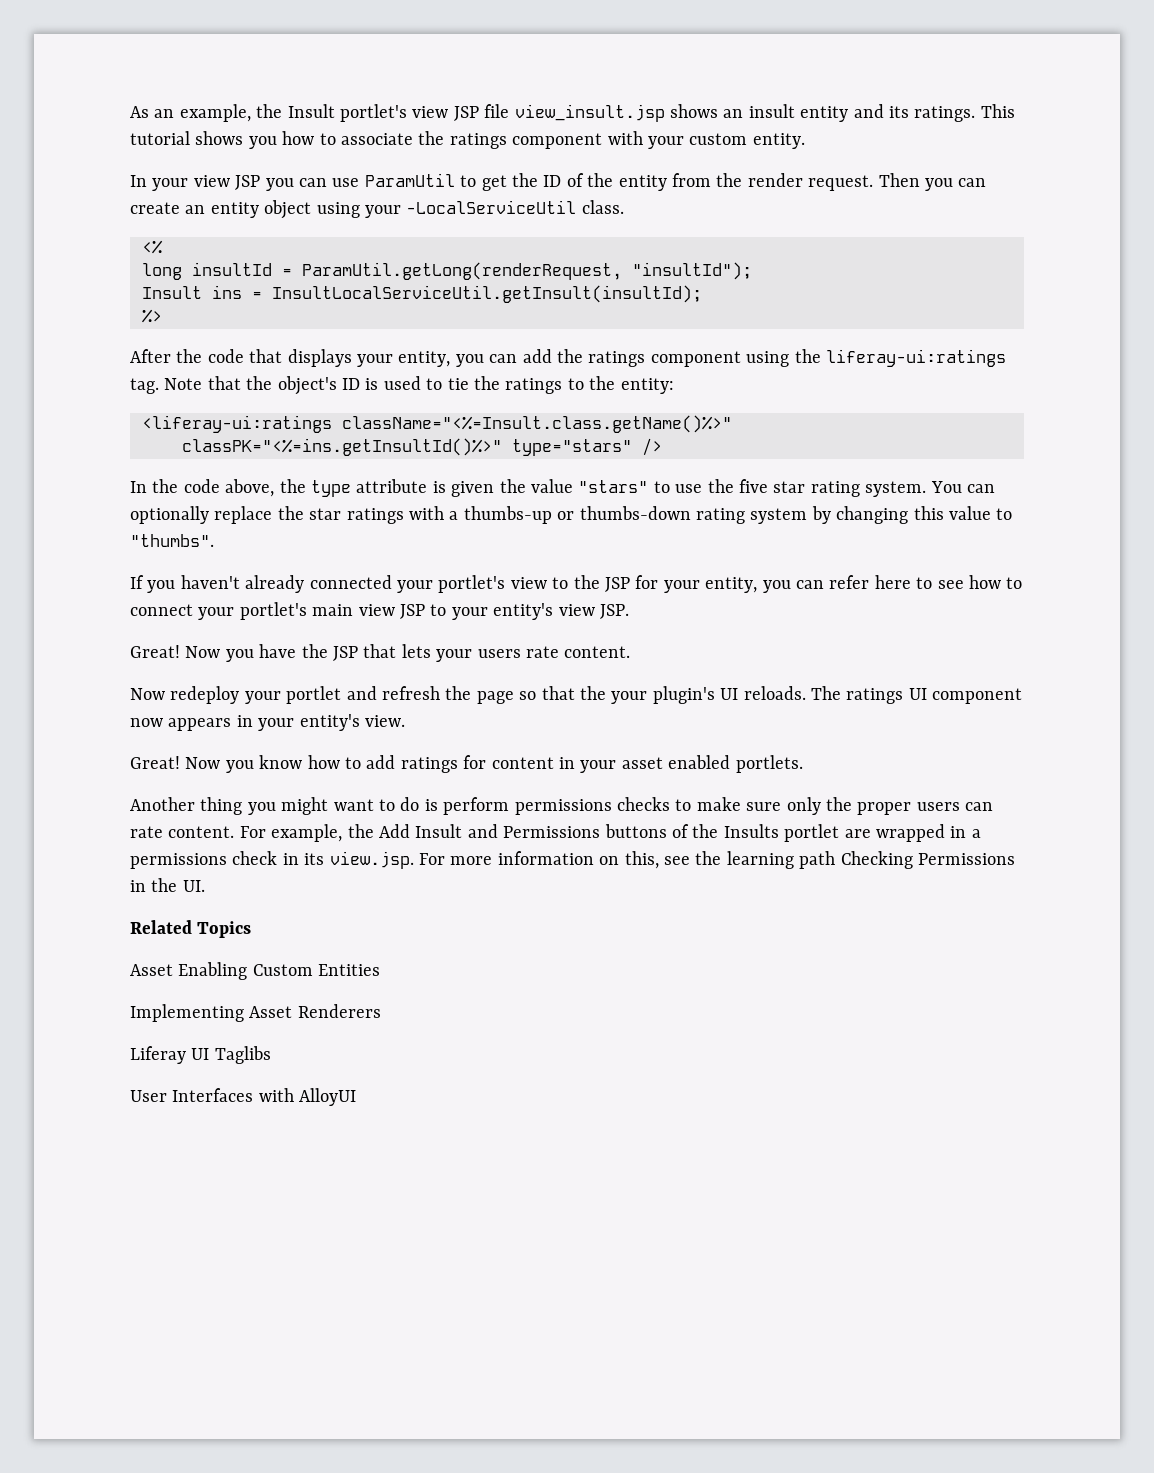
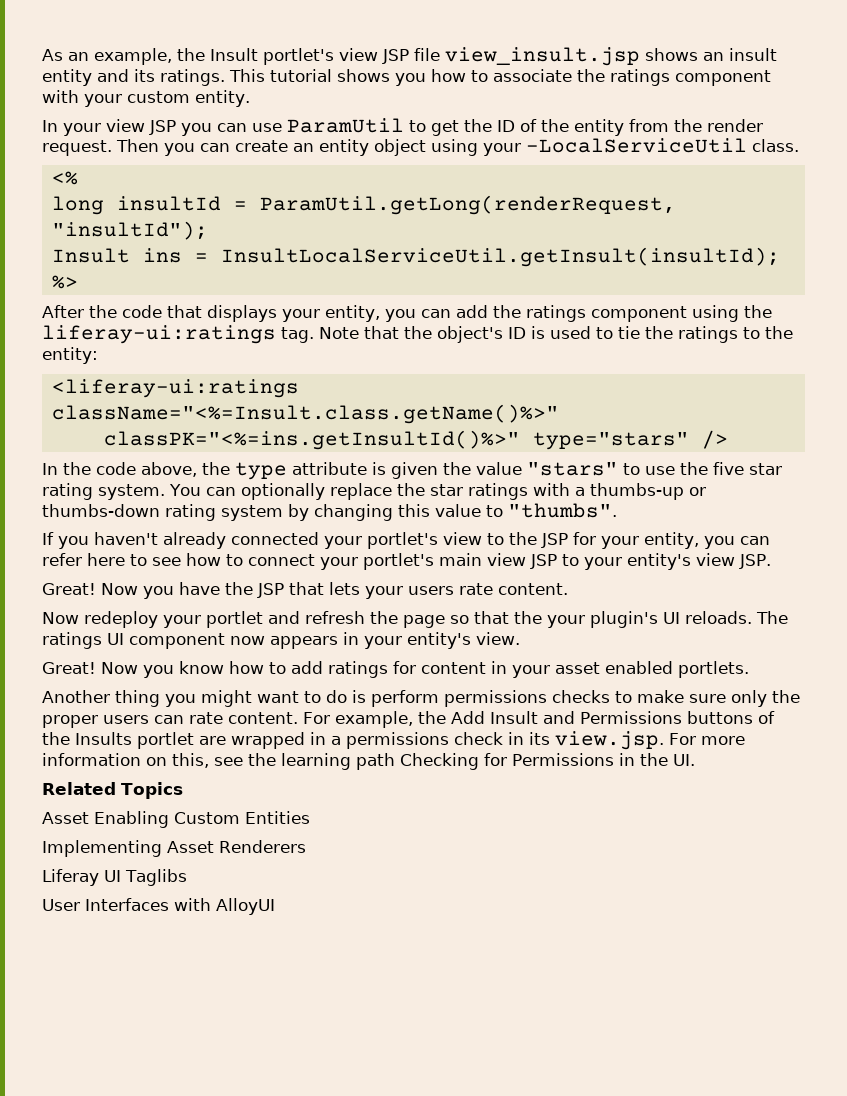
(913, 860) none -> [484,753,507,766] for

